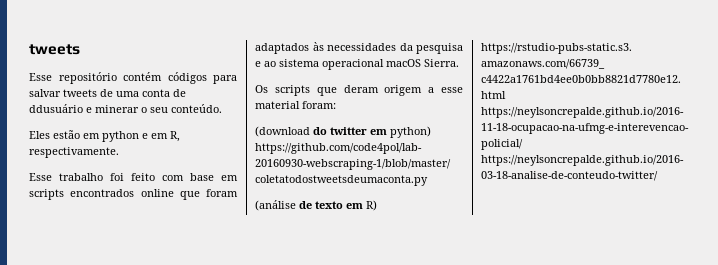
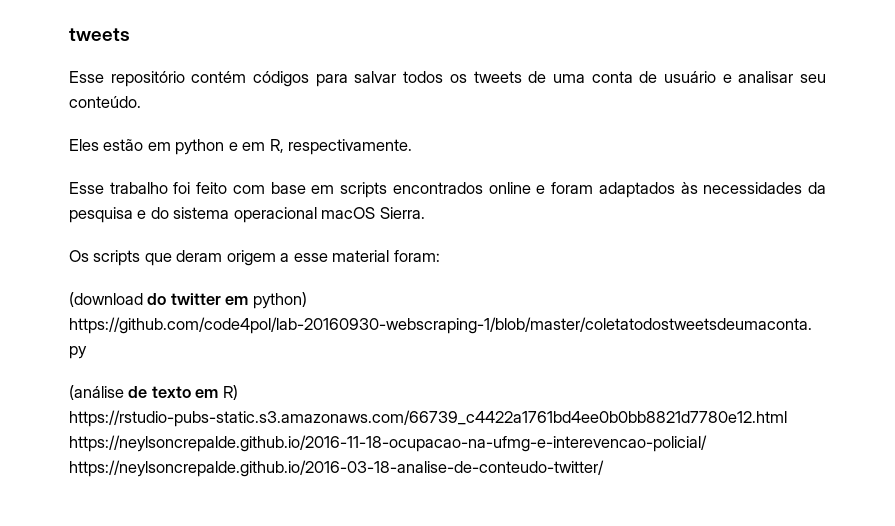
(61, 93) none -> [403,71,467,83] todos os
[29,104,147,113] ddusuário e minerar o -> [663,71,794,83] usuário e analisar
[179,191,200,200] que -> [536,185,546,194] e
[264,61,276,67] ao -> [150,207,169,219] do

